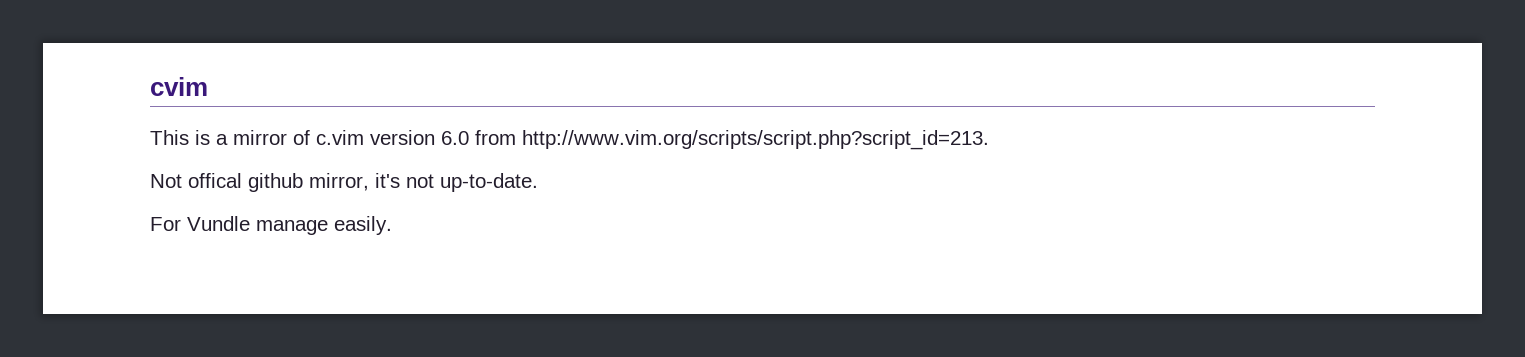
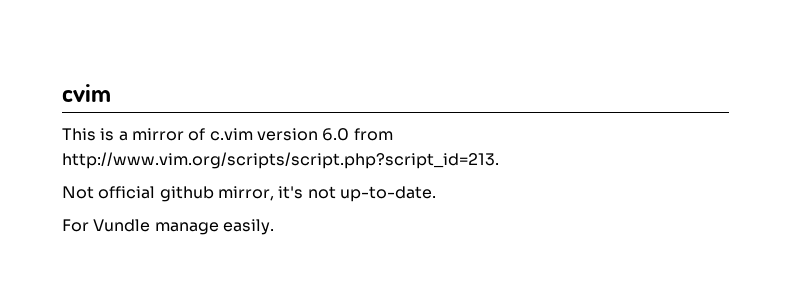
[188,173,242,188] offical -> [98,186,156,199] official

